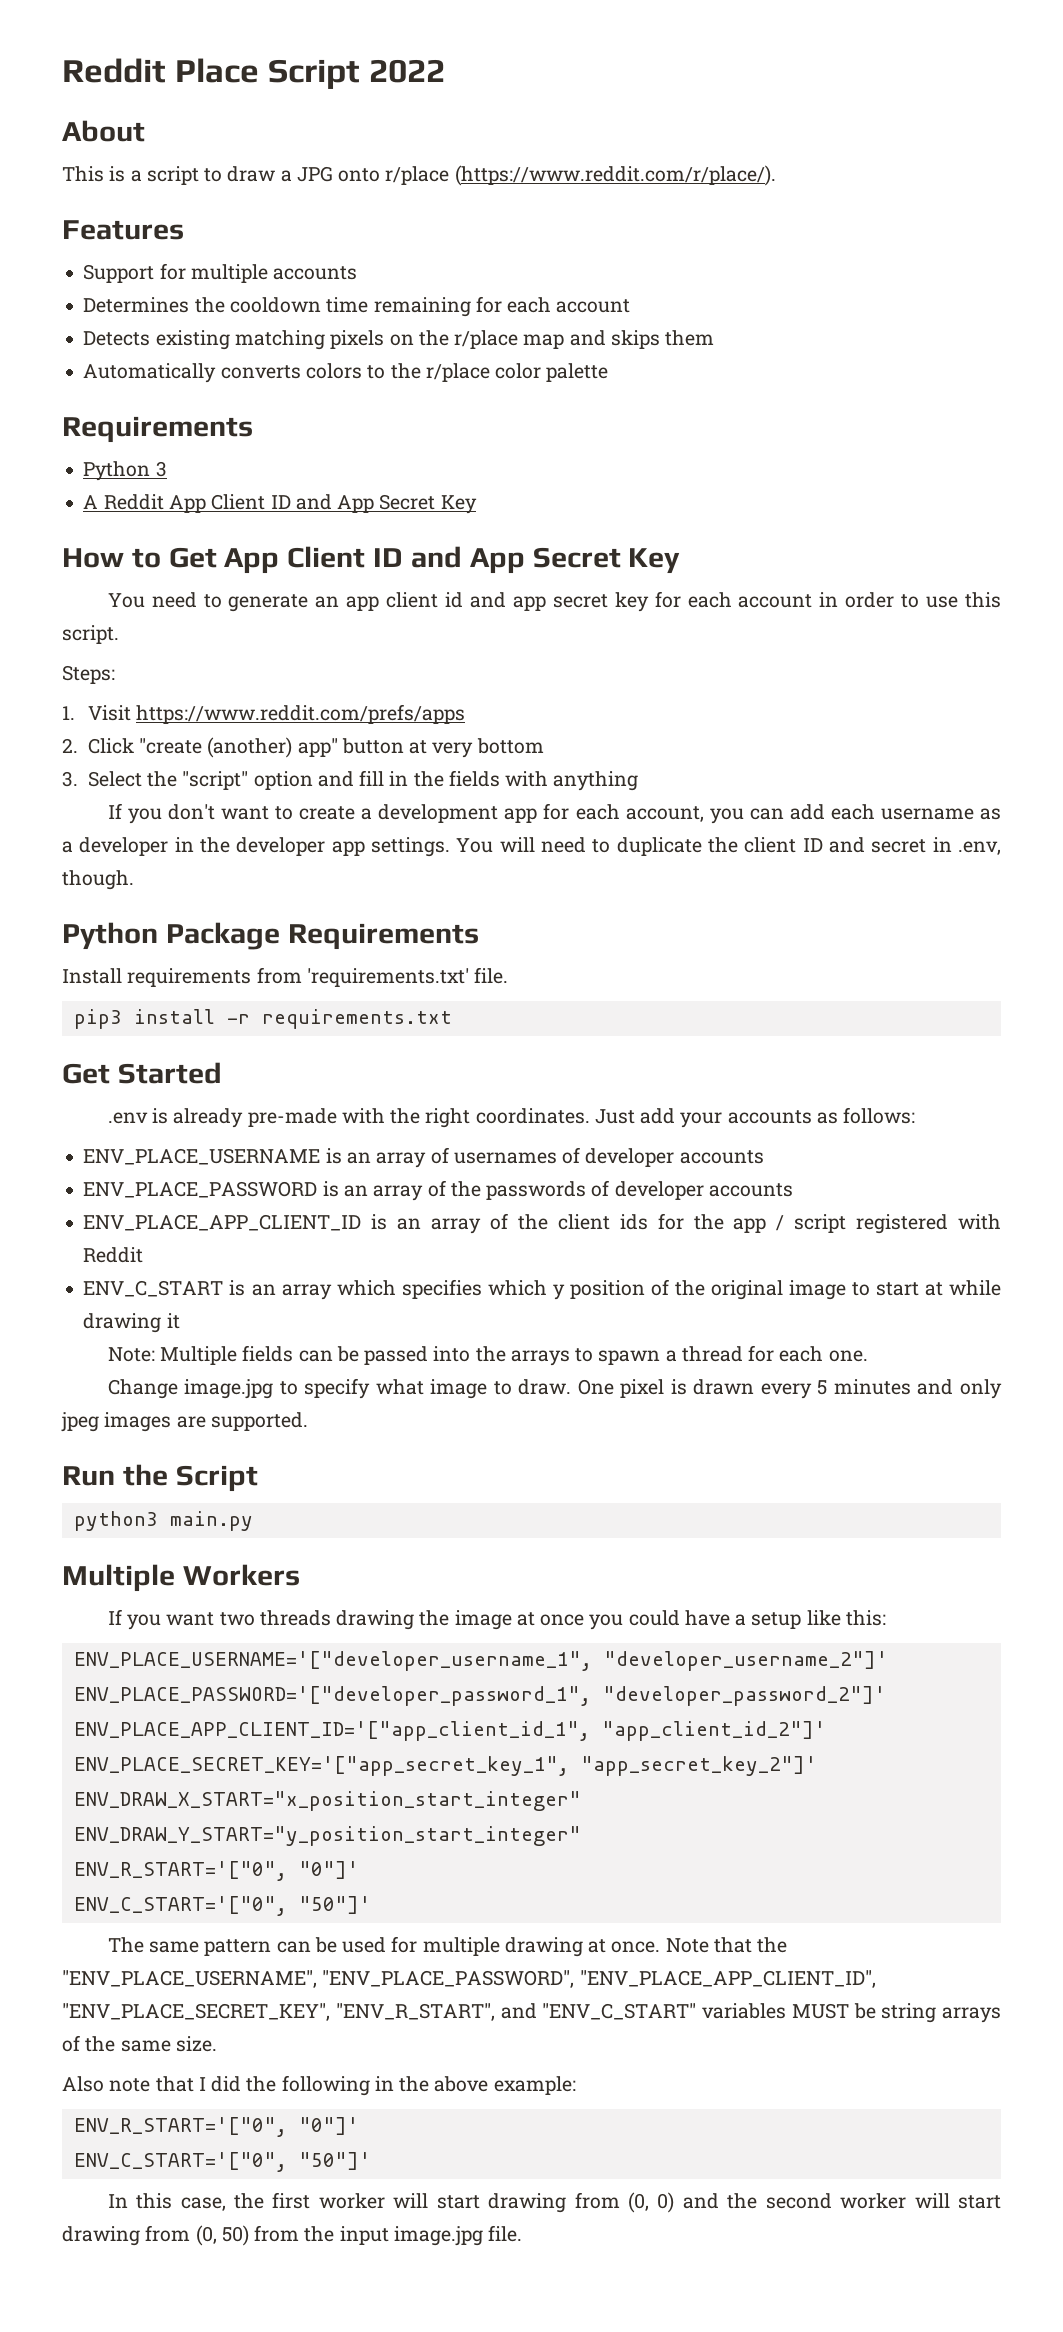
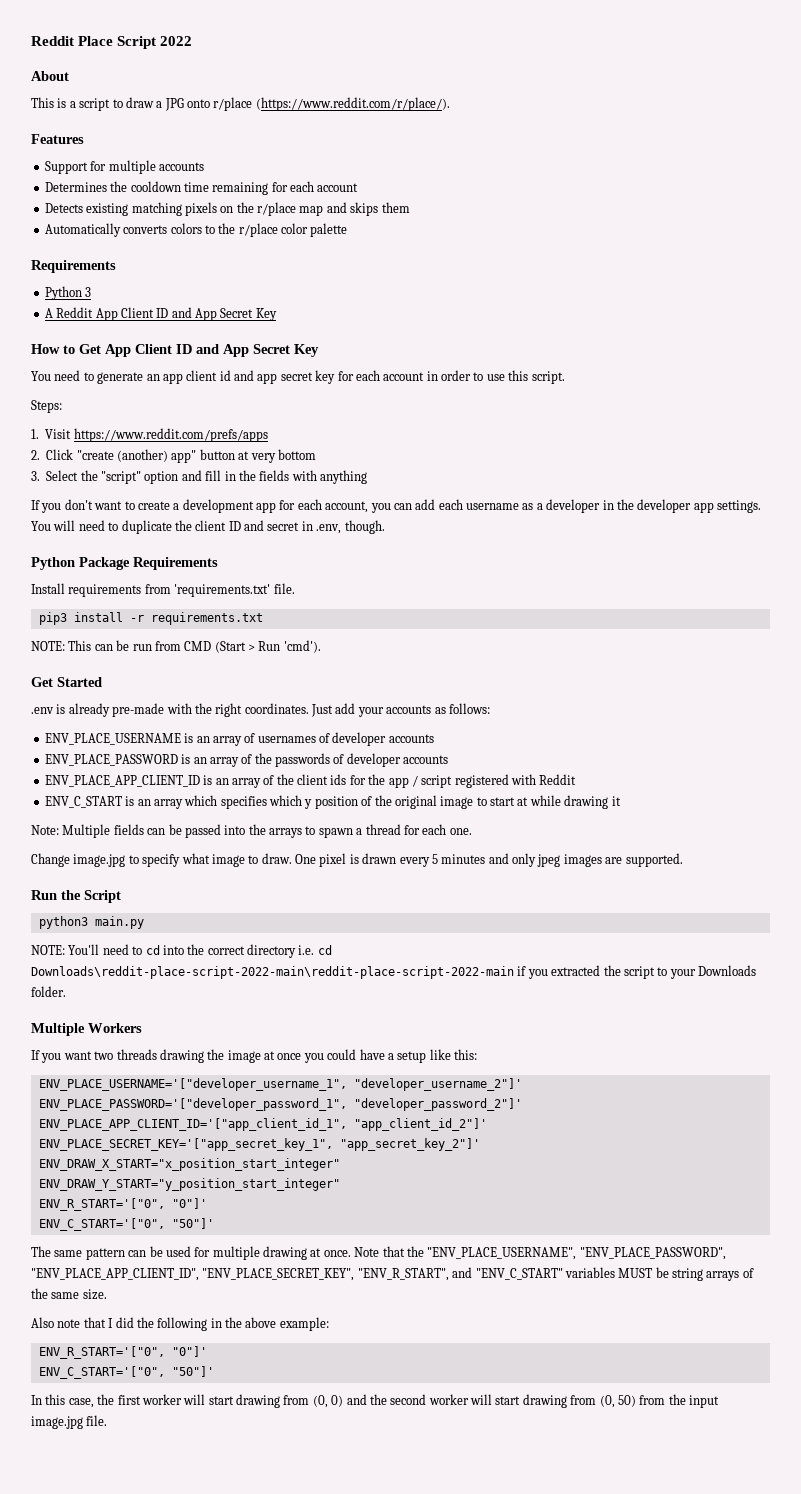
(452, 1019) none -> [31,640,321,653] // NOTE: This can be run from CMD (Start > Run 'cmd').
(253, 1521) none -> [31,944,332,958] [31,965,756,979] [31,986,66,997] // NOTE: You'll need to cd into the correct directory i.e. cd Downloads\reddit-place-script-2022-main\reddit-place-script-2022-main if you extracted the script to your Downloads folder.

